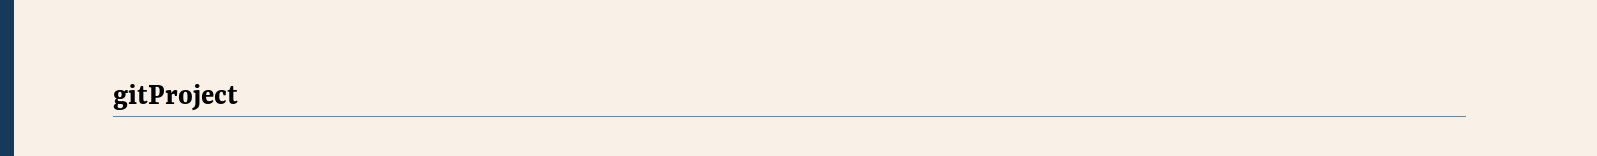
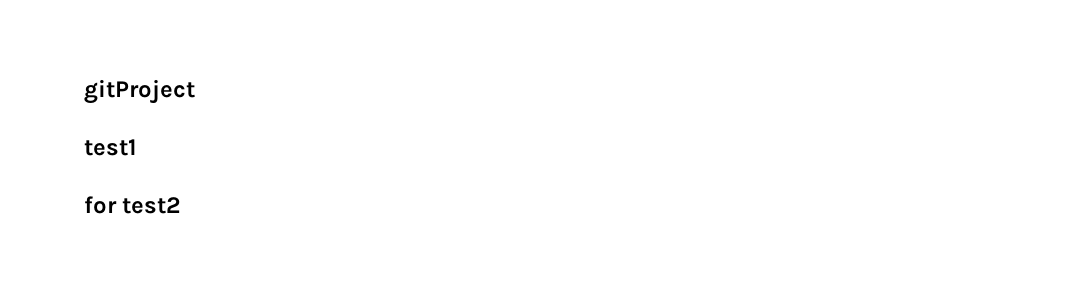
(238, 97) none -> [84,139,137,156] [84,196,182,214] // test1 // for test2

